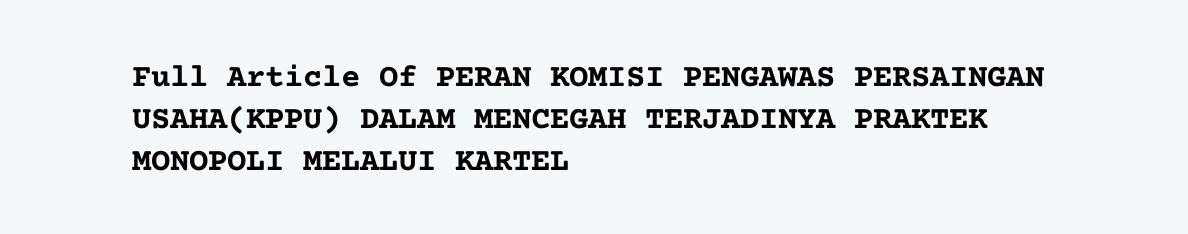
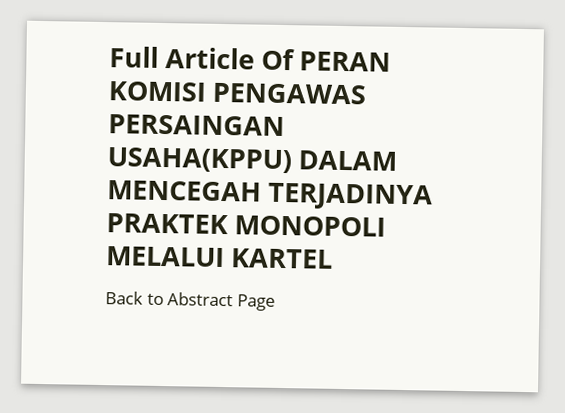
(569, 160) none -> [105,291,276,311] // Back to Abstract Page

